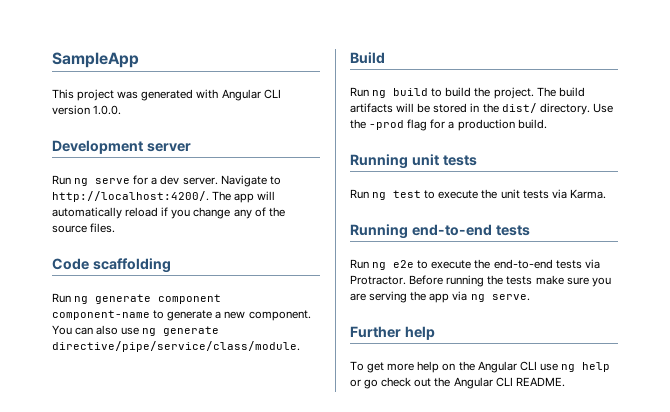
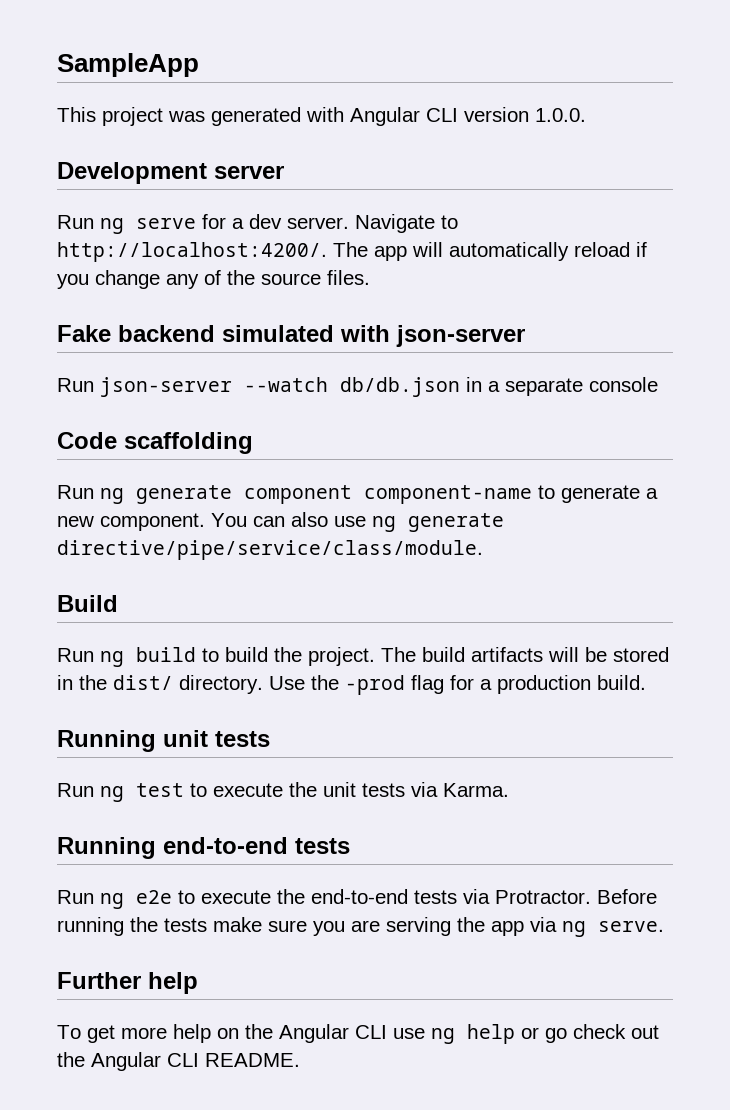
(116, 228) none -> [57,325,525,347] [57,377,658,397] // Fake backend simulated with json-server // Run json-server --watch db/db.json in a separate console

